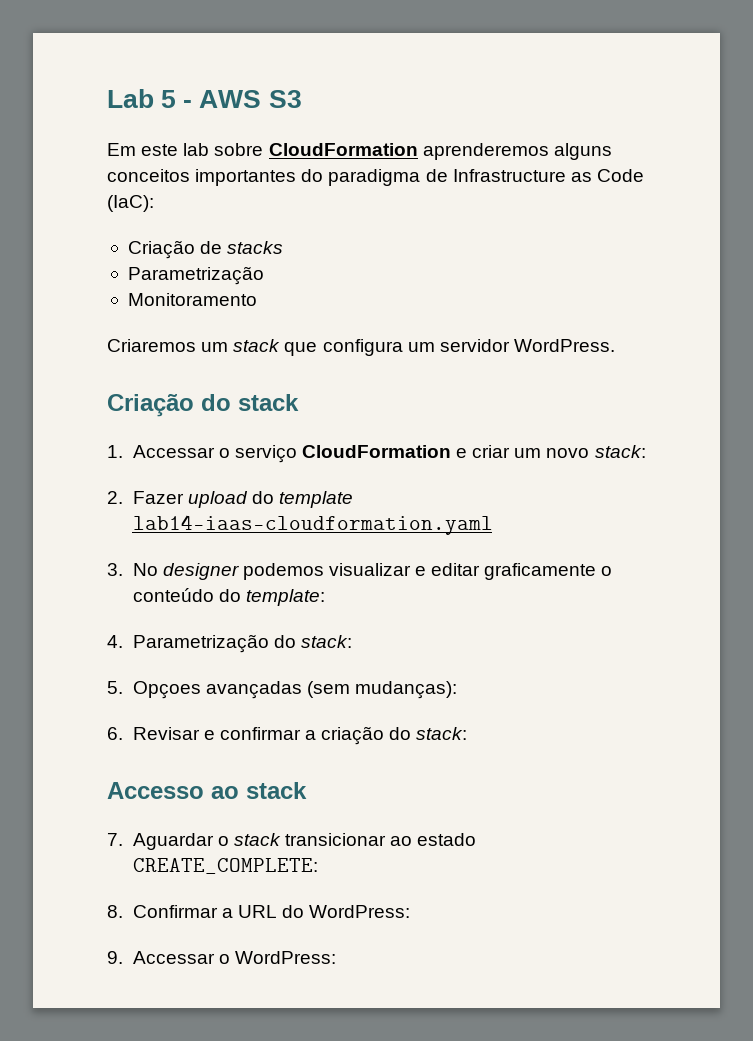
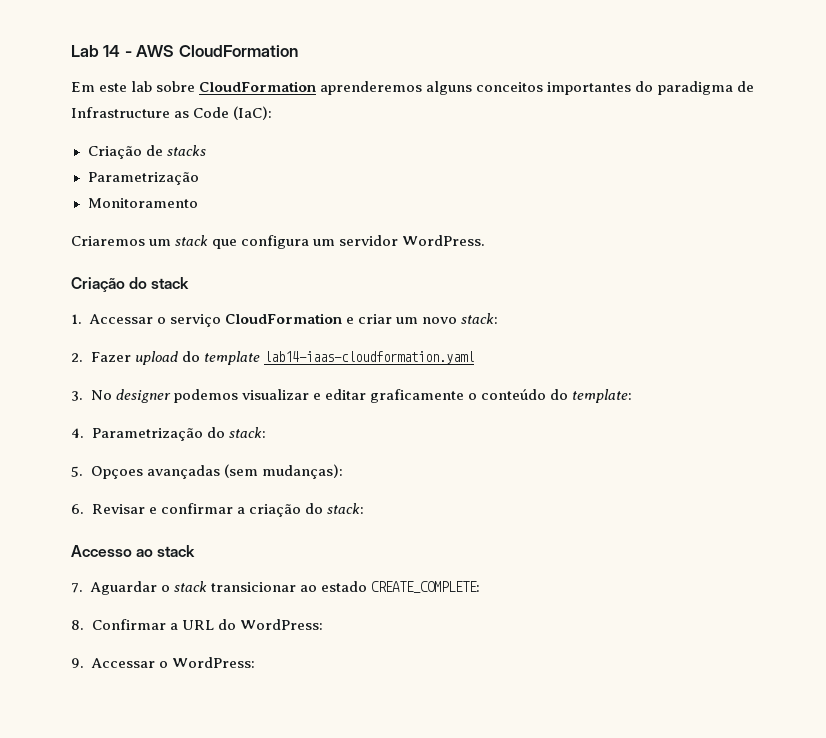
[161,90,177,108] 5 -> [103,45,121,57] 14
[268,90,302,108] S3 -> [178,45,298,57] CloudFormation

